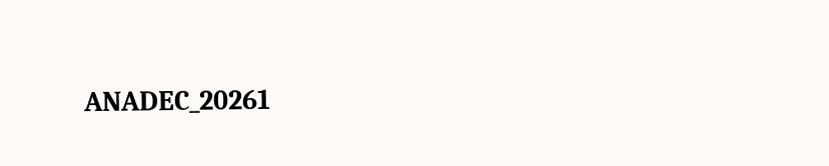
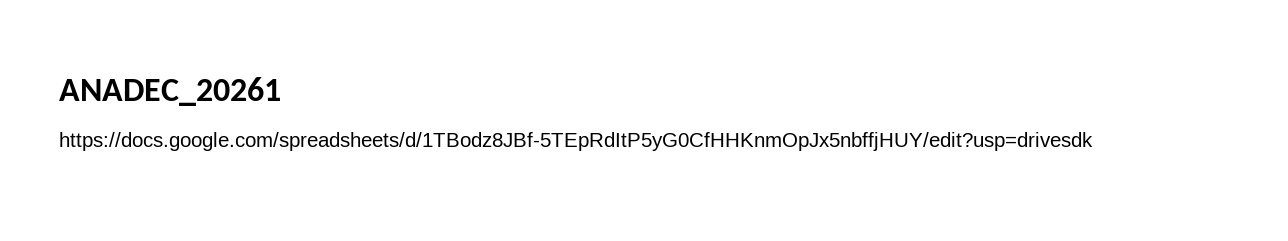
(271, 101) none -> [59,132,1093,151] // https://docs.google.com/spreadsheets/d/1TBodz8JBf-5TEpRdItP5yG0CfHHKnmOpJx5nbffjHUY/edit?usp=drivesdk

